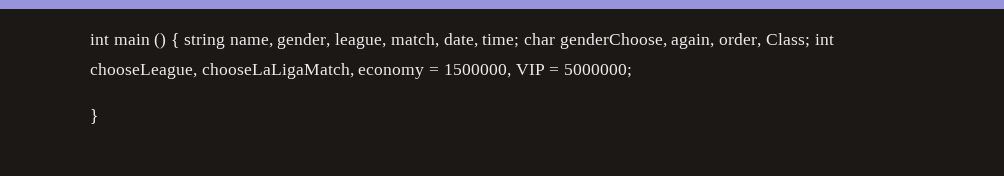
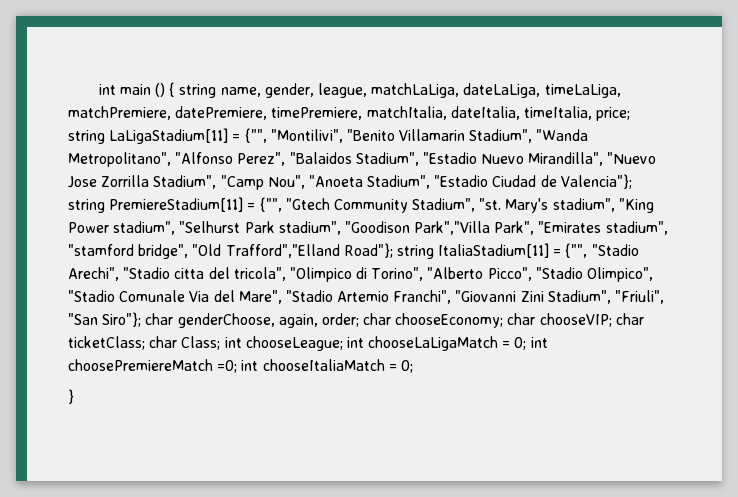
[390,33,834,49] [90,63,633,79] match, date, time; char genderChoose, again, order, Class; int chooseLeague, chooseLaLigaMatch, economy = 1500000, VIP = 5000000; -> [371,83,621,98] [68,106,631,121] [68,128,589,144] [68,152,657,167] [68,174,632,190] [68,197,654,213] [68,221,668,235] [68,243,639,259] [68,267,654,282] [68,290,665,304] [68,312,644,328] [68,336,548,351] [68,359,413,373] matchLaLiga, dateLaLiga, timeLaLiga, matchPremiere, datePremiere, timePremiere, matchItalia, dateItalia, timeItalia, price; string LaLigaStadium[11] = {"", "Montilivi", "Benito Villamarin Stadium", "Wanda Metropolitano", "Alfonso Perez", "Balaidos Stadium", "Estadio Nuevo Mirandilla", "Nuevo Jose Zorrilla Stadium", "Camp Nou", "Anoeta Stadium", "Estadio Ciudad de Valencia"}; string PremiereStadium[11] = {"", "Gtech Community Stadium", "st. Mary's stadium", "King Power stadium", "Selhurst Park stadium", "Goodison Park","Villa Park", "Emirates stadium", "stamford bridge", "Old Trafford","Elland Road"}; string ItaliaStadium[11] = {"", "Stadio Arechi", "Stadio citta del tricola", "Olimpico di Torino", "Alberto Picco", "Stadio Olimpico", "Stadio Comunale Via del Mare", "Stadio Artemio Franchi", "Giovanni Zini Stadium", "Friuli", "San Siro"}; char genderChoose, again, order; char chooseEconomy; char chooseVIP; char ticketClass; char Class; int chooseLeague; int chooseLaLigaMatch = 0; int choosePremiereMatch =0; int chooseItaliaMatch = 0;

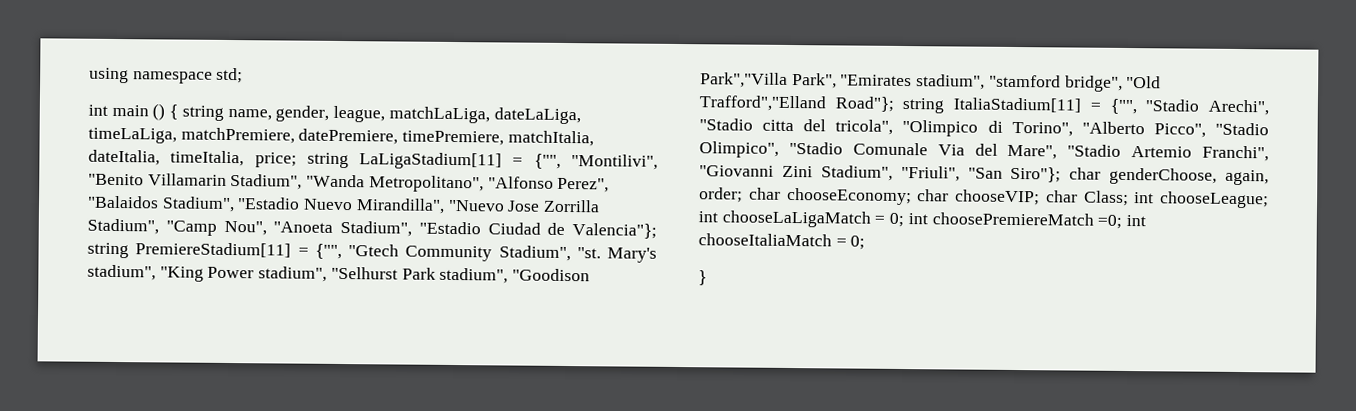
(98, 89) none -> [89,67,244,84] using namespace std; //
[68,336,178,350] ticketClass; char -> (1078, 196) none

